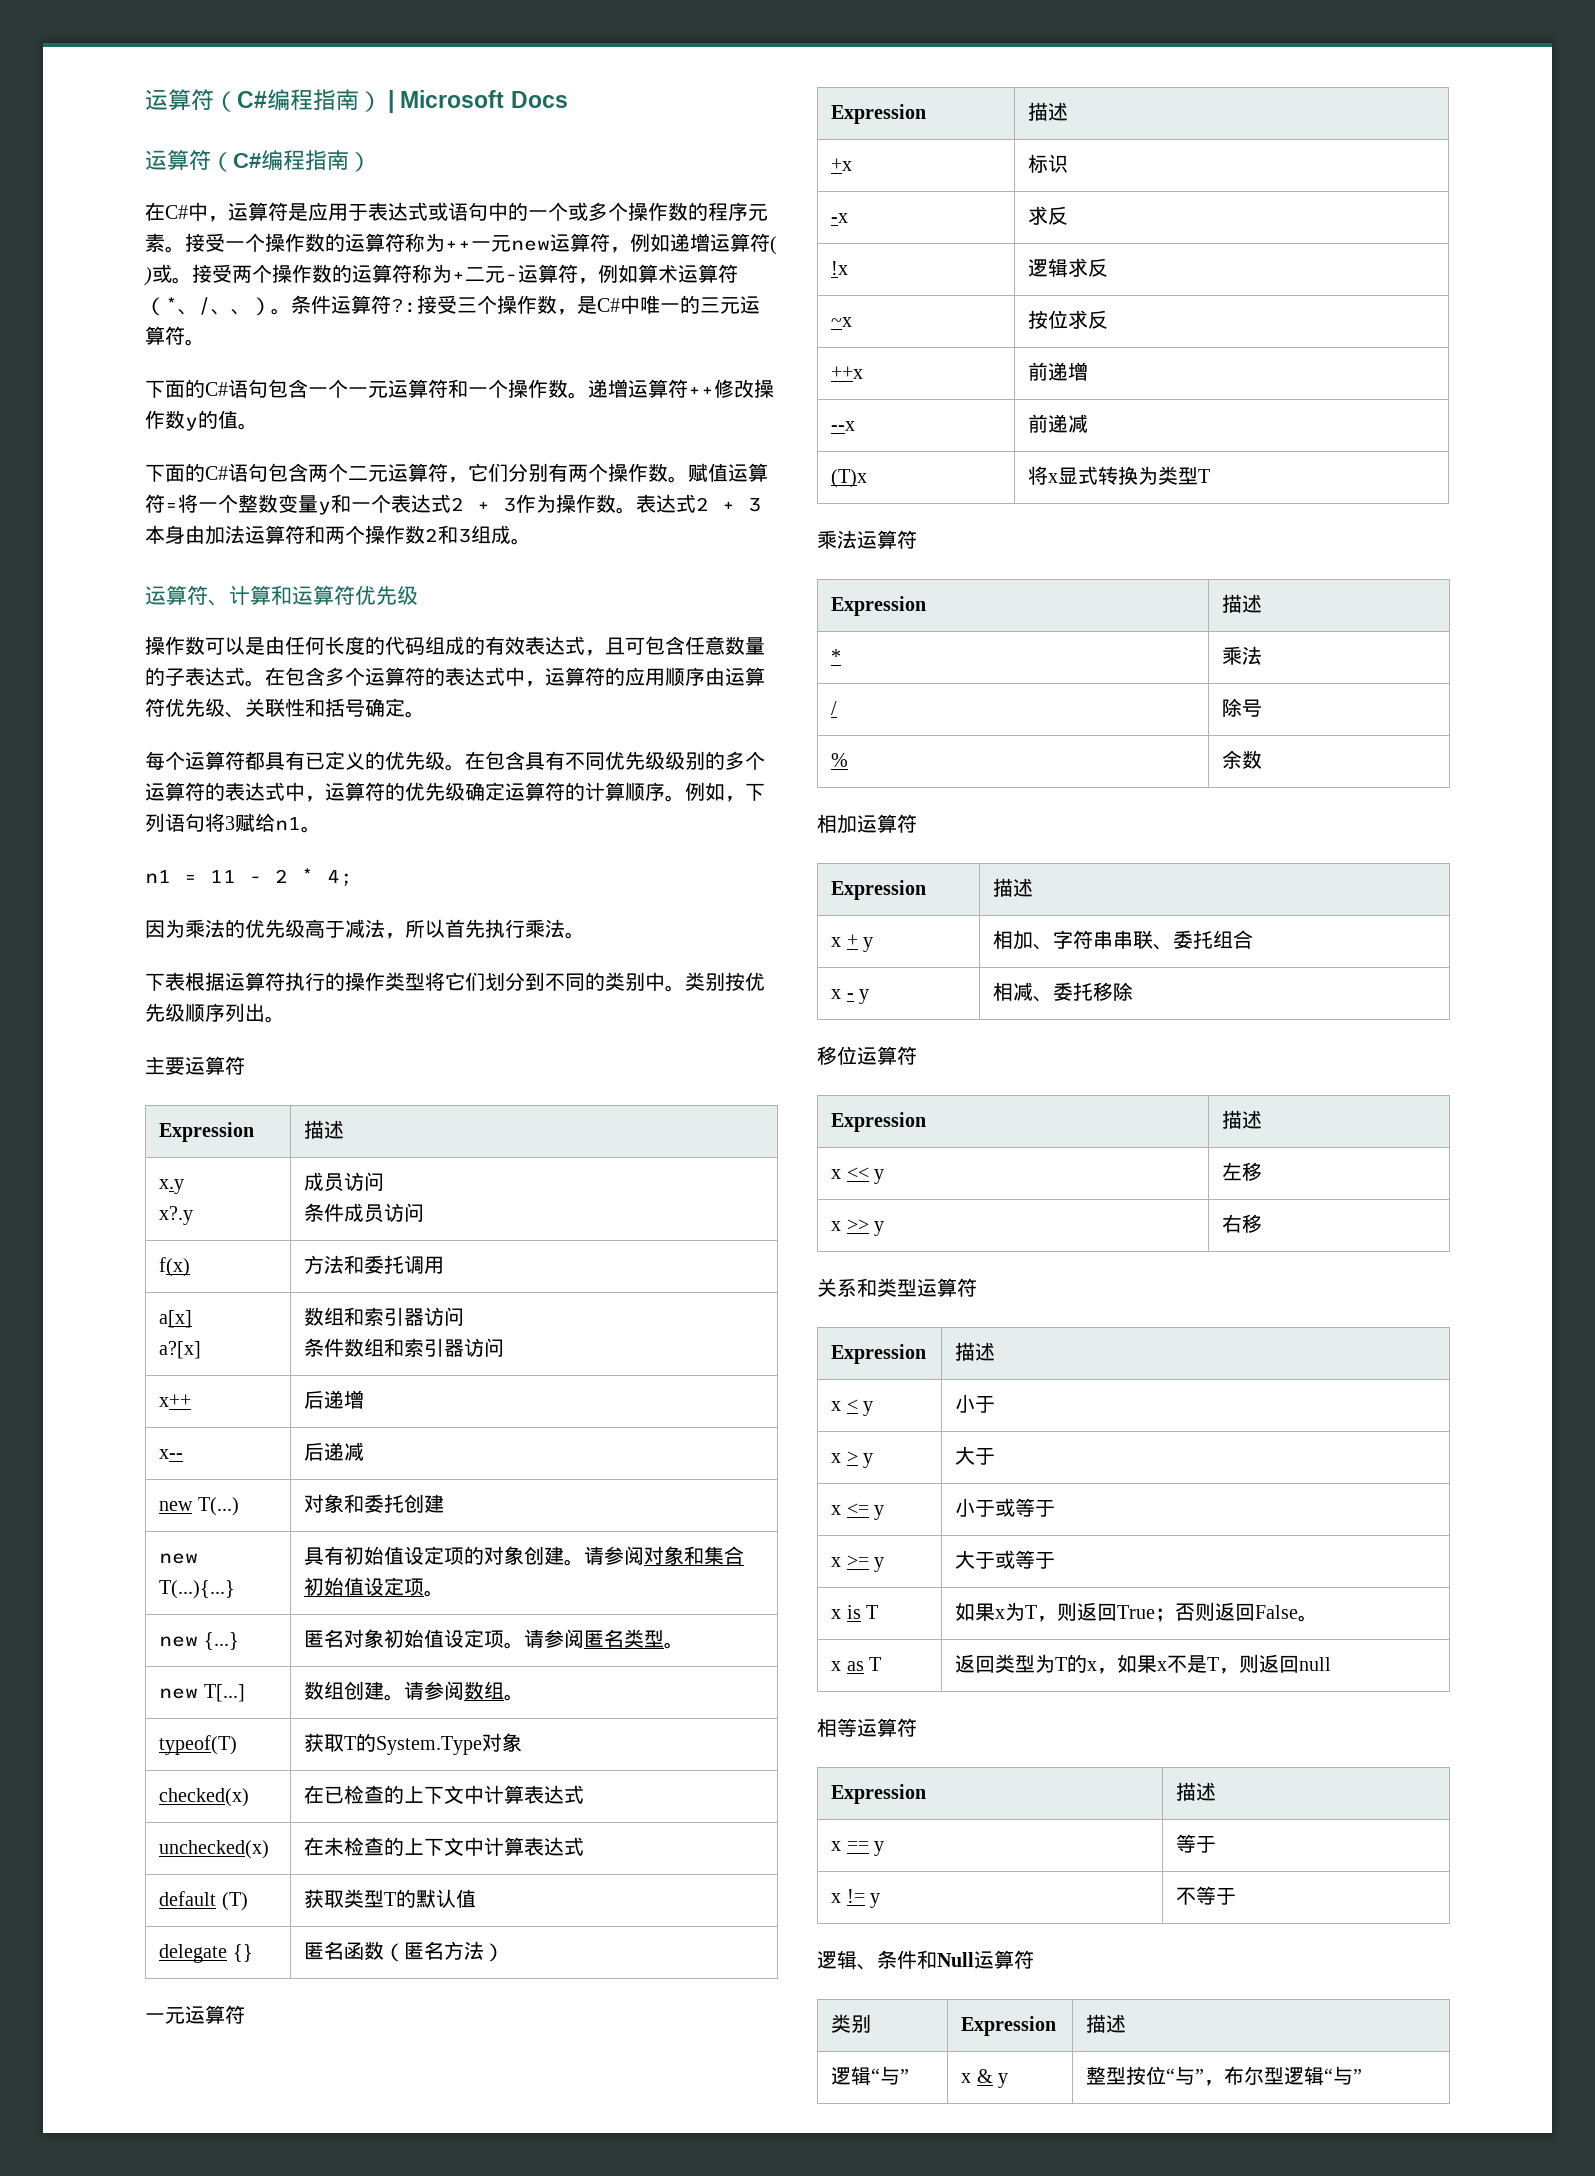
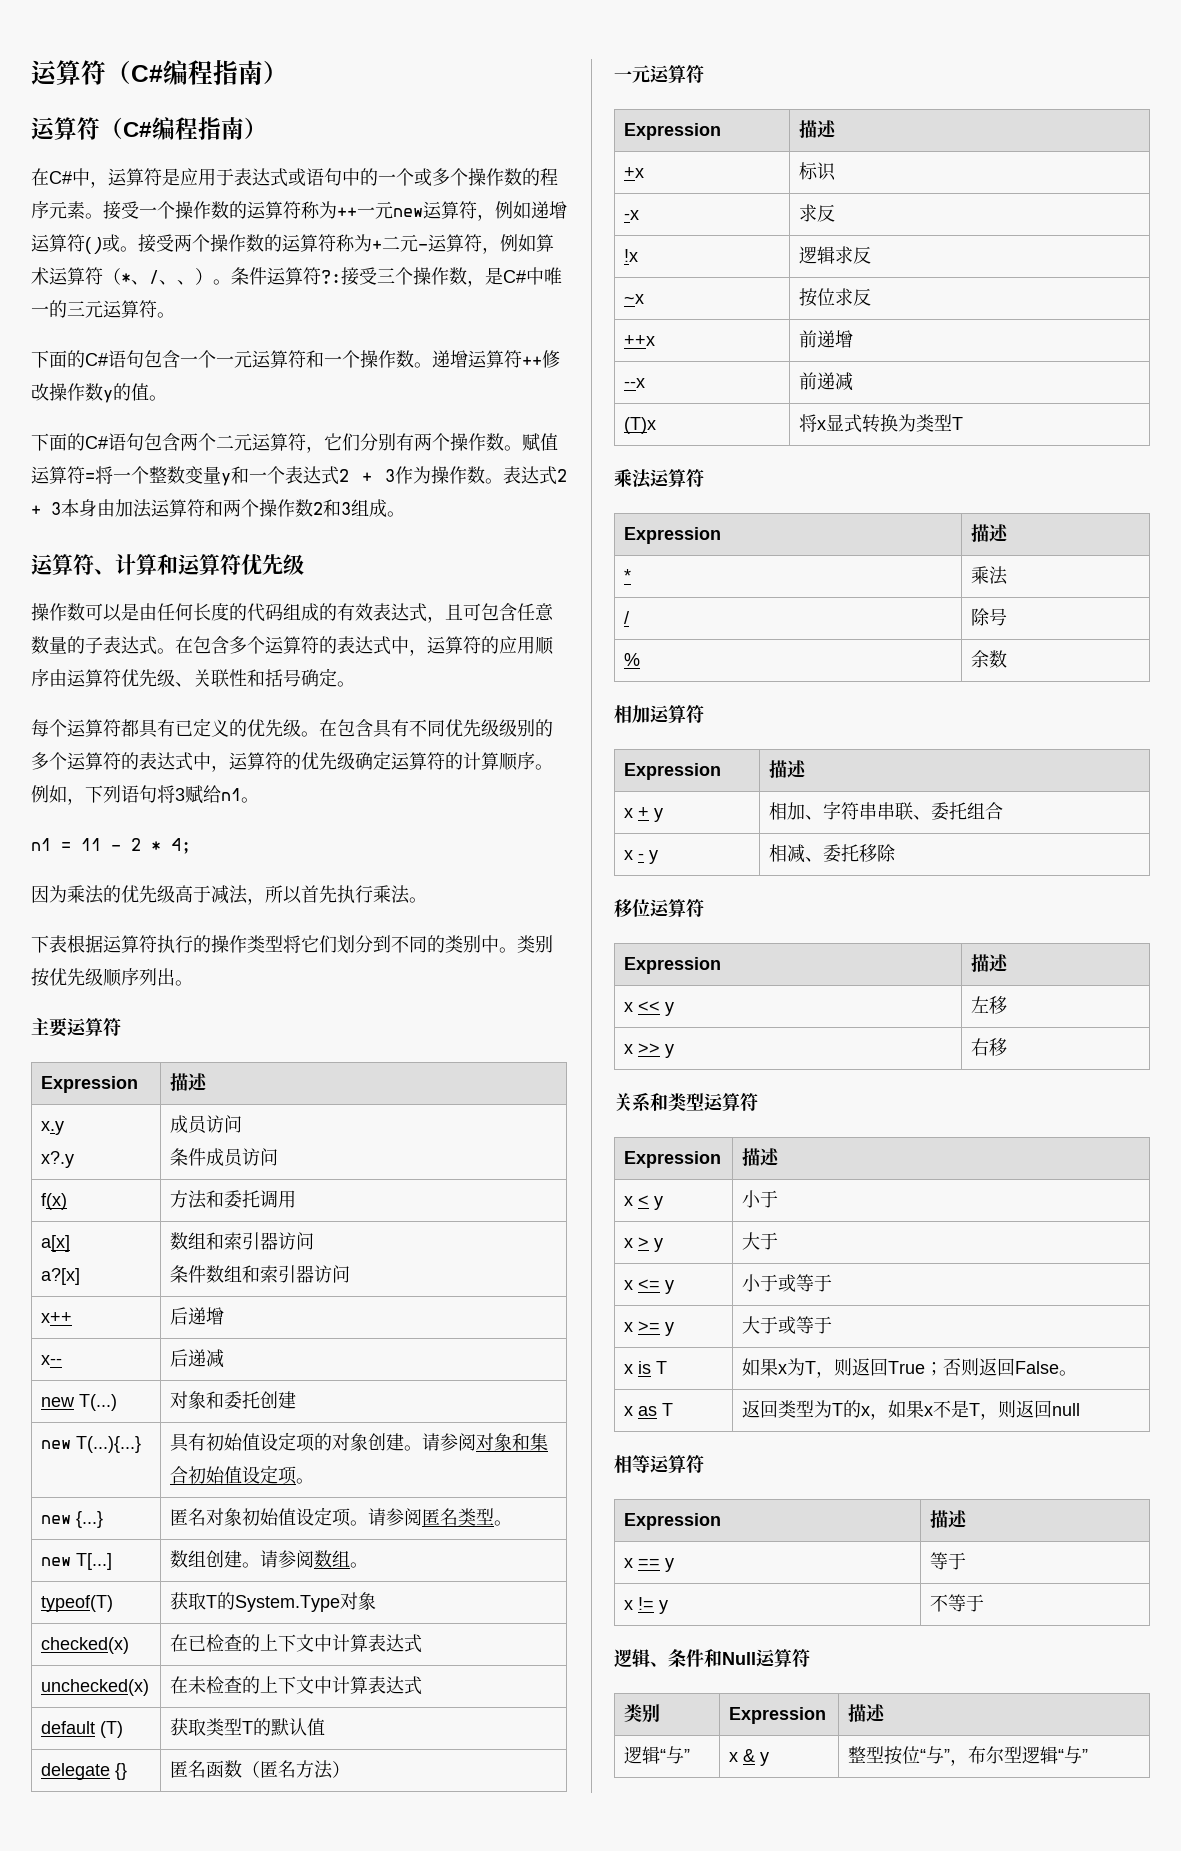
[145,89,568,113] 运算符（C#编程指南） | Microsoft Docs -> [31,60,288,85] 运算符（C#编程指南）

